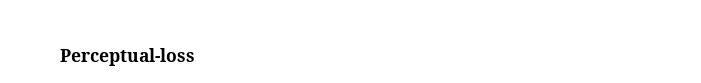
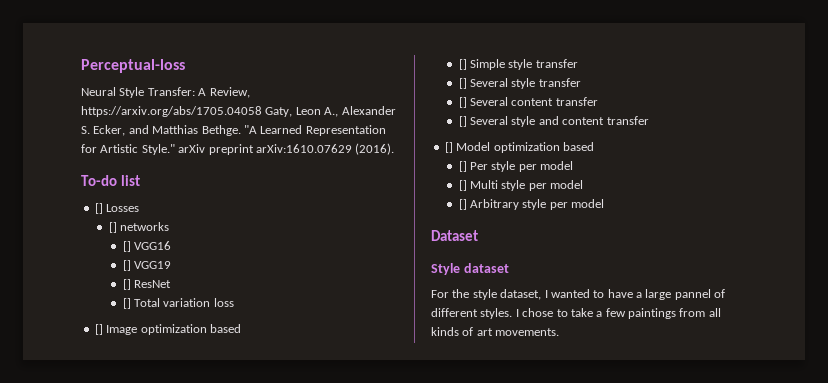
(195, 57) none -> [81,87,250,98] [81,106,396,117] [81,125,386,136] [81,143,395,155] [81,175,140,186] [94,203,140,214] [108,222,170,233] [122,241,172,252] [122,260,172,271] [122,279,172,290] [122,298,234,309] [94,324,241,335] [458,59,578,70] [458,78,581,89] [458,97,598,108] [458,116,649,127] [444,142,594,153] [458,161,574,172] [458,180,584,191] [458,199,605,210] [431,230,478,241] [431,263,509,275] [431,289,726,300] [431,308,721,319] [431,327,560,336] // Neural Style Transfer: A Review, https://arxiv.org/abs/1705.04058 Gaty, Leon A., Alexander S. Ecker, and Matthias Bethge. "A Learned Representation for Artistic Style." arXiv preprint arXiv:1610.07629 (2016). // To-do list // [] Losses // [] networks // [] VGG16 // [] VGG19 // [] ResNet // [] Total variation loss // [] Image optimization based // [] Simple style transfer // [] Several style transfer // [] Several content transfer // [] Several style and content transfer // [] Model optimization based // [] Per style per model // [] Multi style per model // [] Arbitrary style per model // Dataset // Style dataset // For the style dataset, I wanted to have a large pannel of different styles. I chose to take a few paintings from all kinds of art movements.

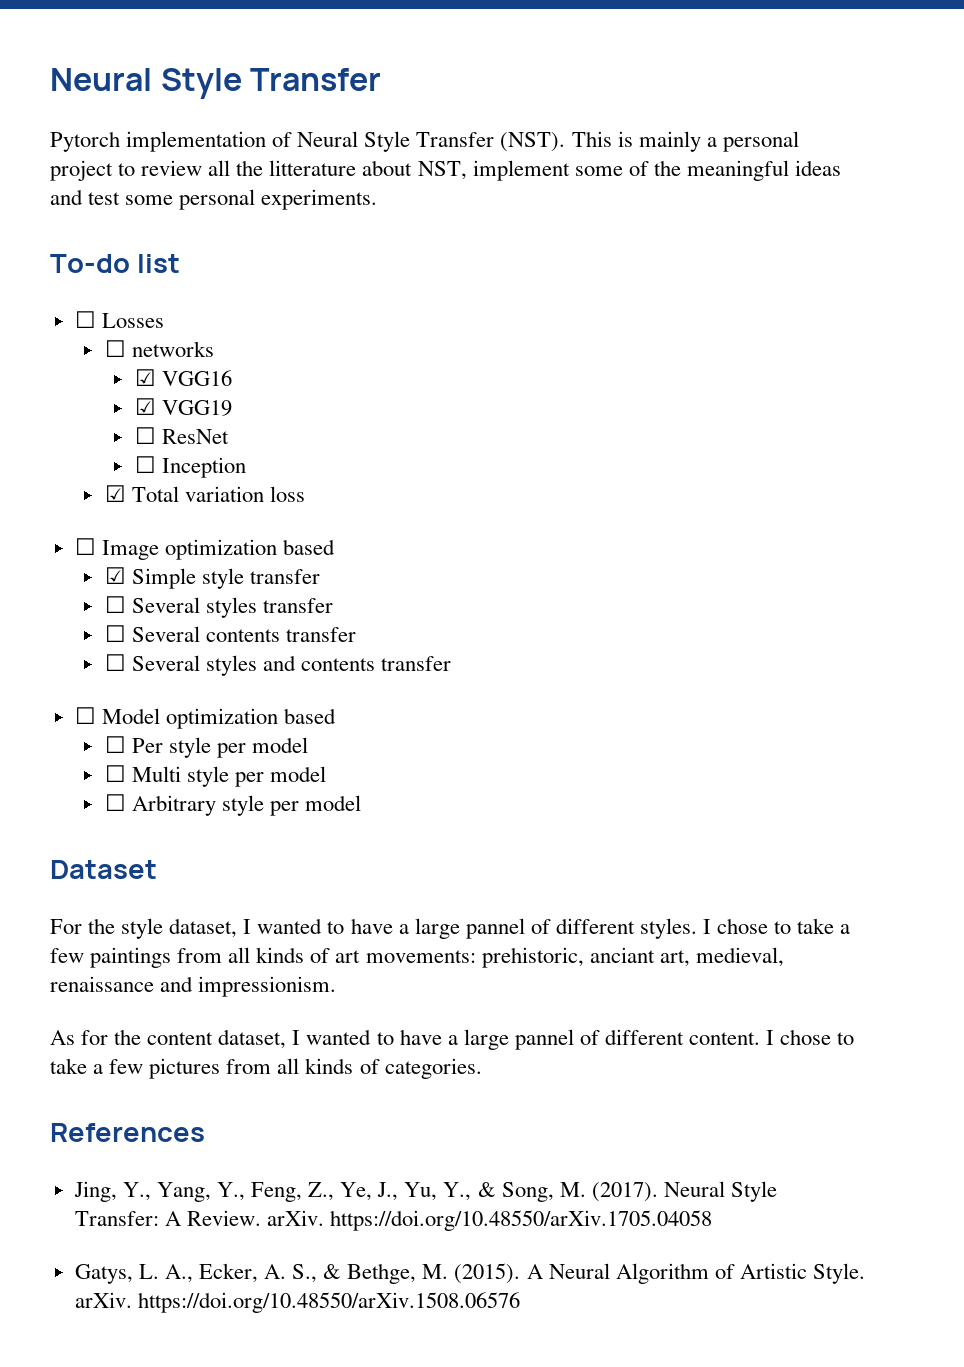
[81,59,185,73] [81,87,250,98] [81,106,396,117] [81,125,386,136] [81,143,395,155] Perceptual-loss // Neural Style Transfer: A Review, https://arxiv.org/abs/1705.04058 Gaty, Leon A., Alexander S. Ecker, and Matthias Bethge. "A Learned Representation for Artistic Style." arXiv preprint arXiv:1610.07629 (2016). -> [50,68,382,99] [50,131,799,152] [50,160,841,181] [50,189,378,210] Neural Style Transfer // Pytorch implementation of Neural Style Transfer (NST). This is mainly a personal project to review all the litterature about NST, implement some of the meaningful ideas and test some personal experiments.
[94,203,103,214] [] -> [74,311,96,328] ☐
[108,222,117,233] [] -> [104,340,126,357] ☐
[122,241,131,252] [] -> [134,369,156,386] ☑
[122,260,131,271] [] -> [134,398,156,415] ☑
[122,279,131,290] [] -> [134,427,156,444] ☐
[122,298,131,309] [] -> [134,456,246,478] [104,485,126,502] ☐ Inception // ☑
[94,324,103,335] [] -> [74,538,96,555] ☐
[458,59,467,70] [] -> [104,567,126,584] ☑
[458,78,581,89] [458,97,598,108] [458,116,649,127] [444,142,453,153] [] Several style transfer // [] Several content transfer // [] Several style and content transfer // [] -> [104,596,333,618] [104,625,356,642] [104,654,452,676] [74,707,96,724] ☐ Several styles transfer // ☐ Several contents transfer // ☐ Several styles and contents transfer // ☐
[458,161,467,172] [] -> [104,736,126,753] ☐
[458,180,467,191] [] -> [104,765,126,782] ☐
[458,199,467,210] [] -> [104,794,126,811] ☐
[431,263,509,275] // Style dataset -> (157, 869) none
[495,328,560,336] movements. -> [365,947,784,968] [50,976,337,997] [50,1029,855,1050] [50,1058,482,1079] [50,1123,205,1142] [73,1181,777,1202] [74,1210,713,1231] [74,1263,865,1284] [74,1292,520,1313] movements: prehistoric, anciant art, medieval, renaissance and impressionism. // As for the content dataset, I wanted to have a large pannel of different content. I chose to take a few pictures from all kinds of categories. // References // Jing, Y., Yang, Y., Feng, Z., Ye, J., Yu, Y., & Song, M. (2017). Neural Style Transfer: A Review. arXiv. https://doi.org/10.48550/arXiv.1705.04058 // Gatys, L. A., Ecker, A. S., & Bethge, M. (2015). A Neural Algorithm of Artistic Style. arXiv. https://doi.org/10.48550/arXiv.1508.06576

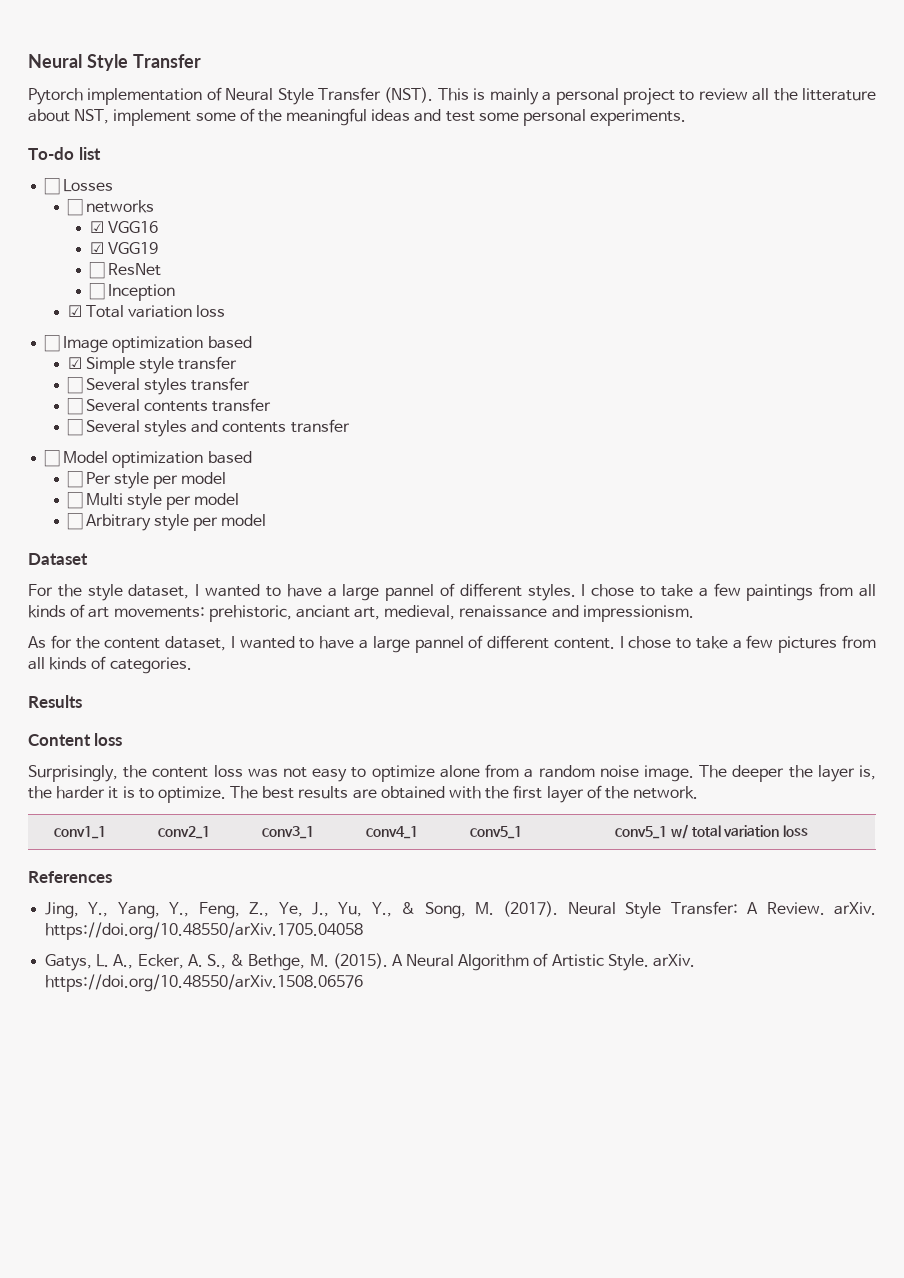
(482, 1068) none -> [28,695,82,708] [28,733,123,746] [28,764,877,782] [28,785,699,803] [54,826,106,839] [157,826,210,839] [261,826,314,839] [365,826,418,839] [469,826,522,839] [614,824,809,839] // Results // Content loss // Surprisingly, the content loss was not easy to optimize alone from a random noise image. The deeper the layer is, the harder it is to optimize. The best results are obtained with the first layer of the network. // conv1_1 | conv2_1 | conv3_1 | conv4_1 | conv5_1 | conv5_1 w/ total variation loss

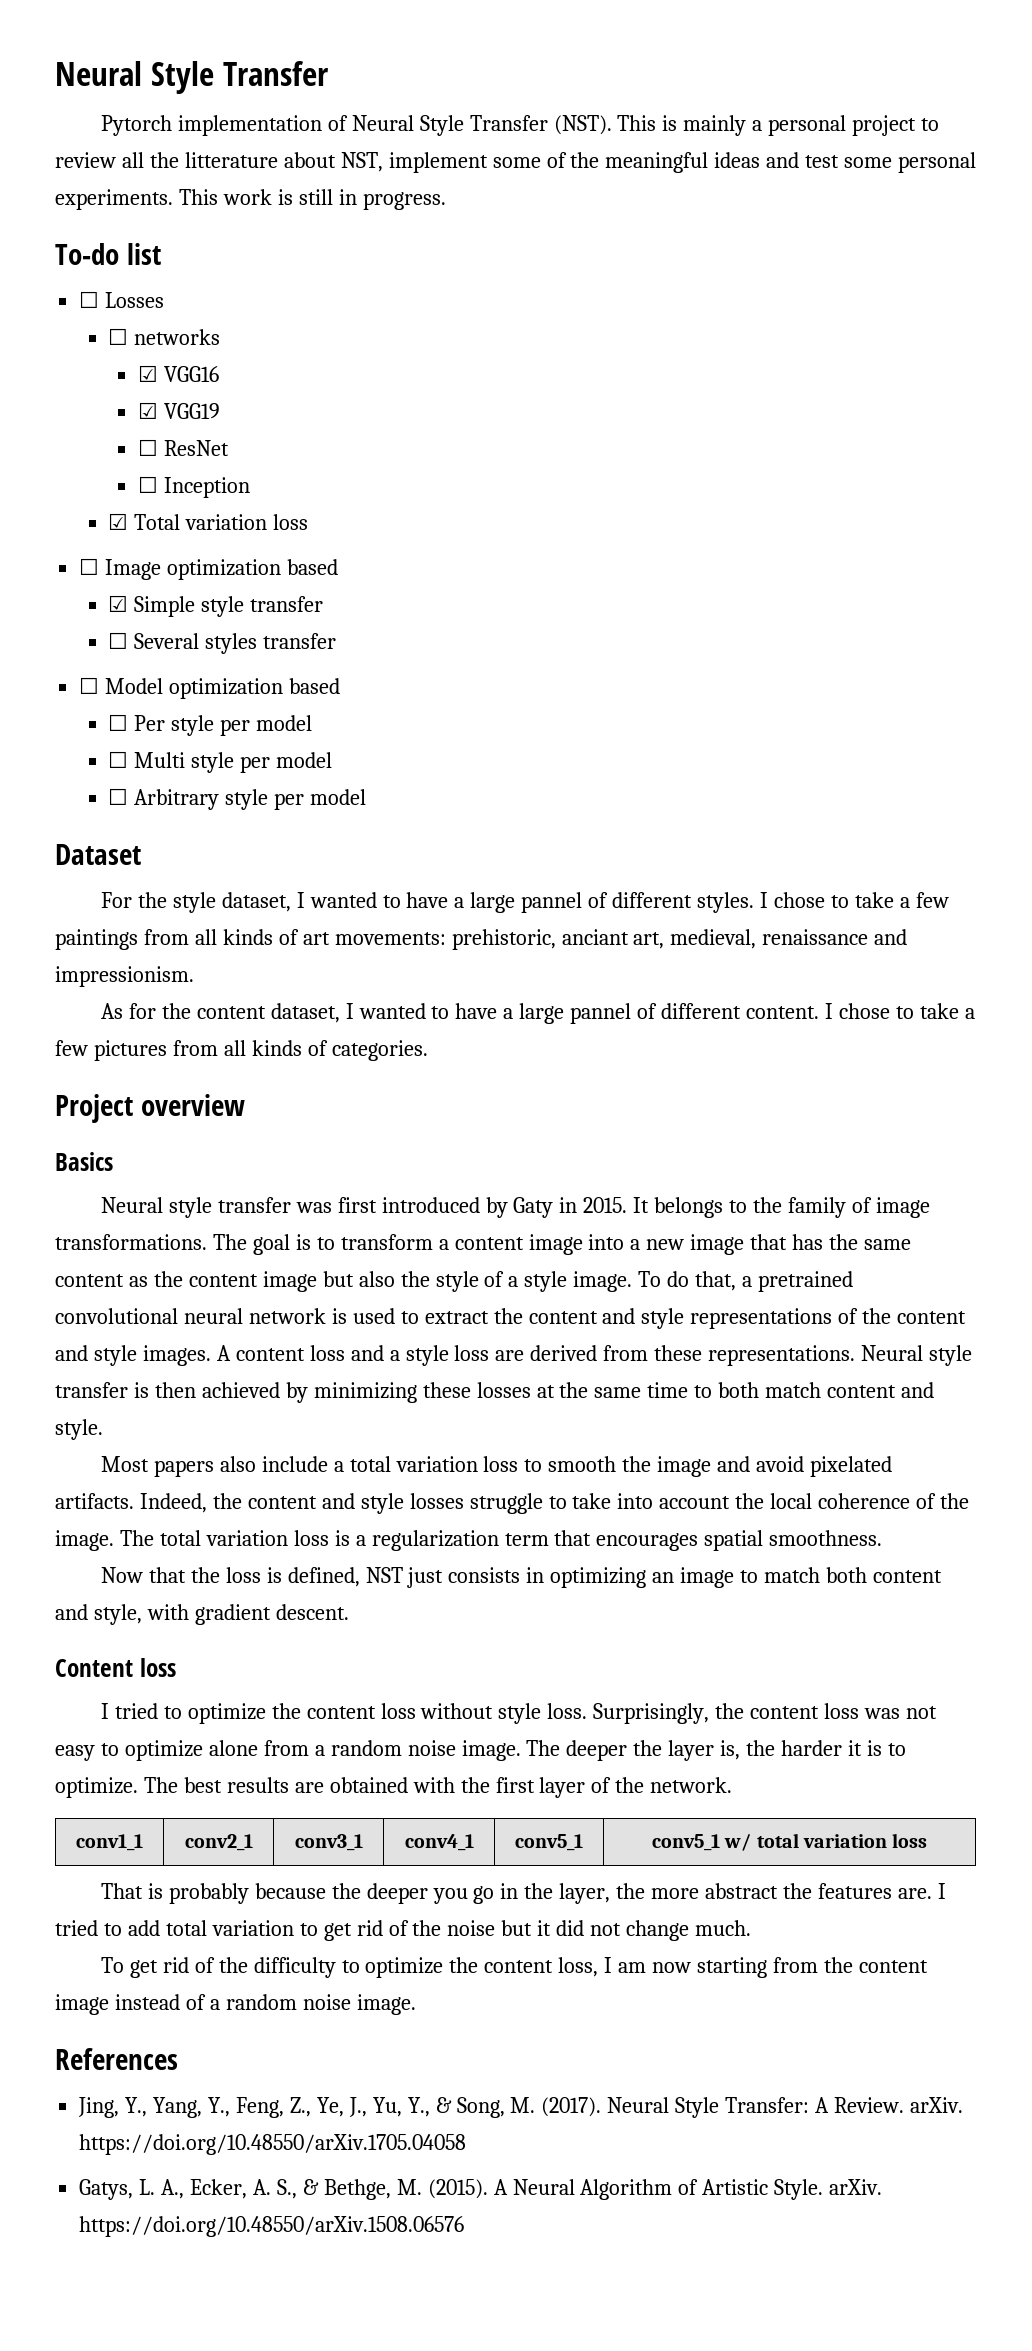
(687, 117) none -> [178,189,446,210] This work is still in progress.
[66,398,272,415] [66,419,350,437] // ☐ Several contents transfer // ☐ Several styles and contents transfer -> (337, 641) none
[28,695,82,708] [28,733,123,746] Results // Content loss // -> [55,1094,245,1123] [55,1152,113,1171] [100,1197,930,1218] [55,1234,912,1255] [55,1271,853,1292] [55,1308,967,1329] [55,1345,973,1366] [55,1382,935,1403] [55,1419,103,1440] [100,1456,893,1477] [55,1493,970,1514] [55,1530,883,1551] [100,1567,942,1588] [55,1604,349,1625] [55,1658,176,1677] [100,1703,588,1724] Project overview // Basics // Neural style transfer was first introduced by Gaty in 2015. It belongs to the family of image transformations. The goal is to transform a content image into a new image that has the same content as the content image but also the style of a style image. To do that, a pretrained convolutional neural network is used to extract the content and style representations of the content and style images. A content loss and a style loss are derived from these representations. Neural style transfer is then achieved by minimizing these losses at the same time to both match content and style. // Most papers also include a total variation loss to smooth the image and avoid pixelated artifacts. Indeed, the content and style losses struggle to take into account the local coherence of the image. The total variation loss is a regularization term that encourages spatial smoothness. // Now that the loss is defined, NST just consists in optimizing an image to match both content and style, with gradient descent. // Content loss // I tried to optimize the content loss without style loss.
(809, 831) none -> [100,1883,946,1904] [55,1920,752,1941] [100,1957,928,1978] [55,1994,416,2015] // That is probably because the deeper you go in the layer, the more abstract the features are. I tried to add total variation to get rid of the noise but it did not change much. // To get rid of the difficulty to optimize the content loss, I am now starting from the content image instead of a random noise image.

